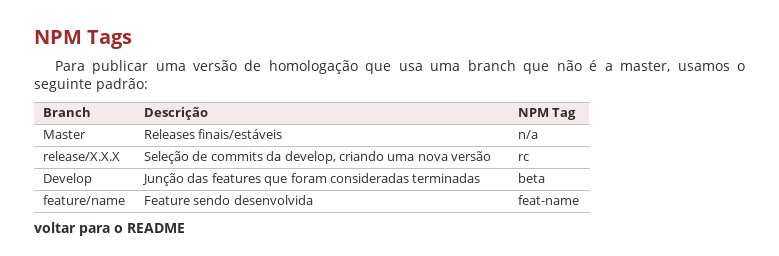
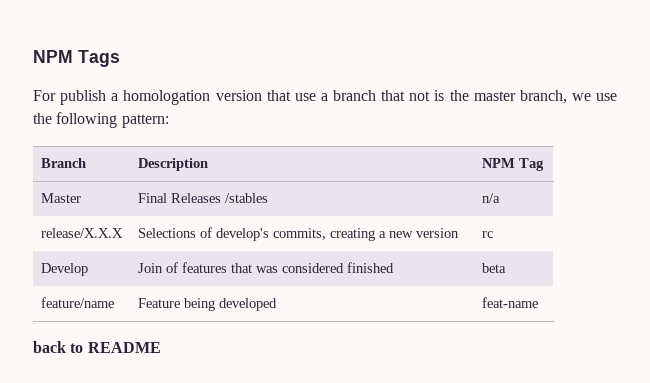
[54,60,746,74] [34,78,148,92] Para publicar uma versão de homologação que usa uma branch que não é a master, usamos o seguinte padrão: -> [33,90,617,105] [33,112,169,128] For publish a homologation version that use a branch that not is the master branch, we use the following pattern:
[144,107,209,120] Descrição -> [137,158,208,171] Description
[144,129,283,139] Releases finais/estáveis -> [137,193,268,203] Final Releases /stables
[144,151,492,164] [518,154,530,161] [43,173,93,186] [142,173,481,186] Seleção de commits da develop, criando uma nova versão | rc // Develop | Junção das features que foram consideradas terminadas -> [137,227,459,241] [481,231,493,238] [40,263,88,276] [137,262,394,273] Selections of develop's commits, creating a new version | rc // Develop | Join of features that was considered finished
[193,195,313,205] sendo desenvolvida -> [183,298,277,311] being developed
[34,222,123,236] voltar para o -> [33,341,84,353] back to

